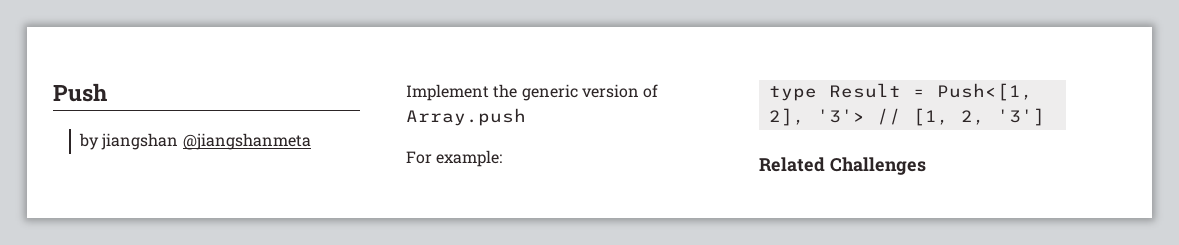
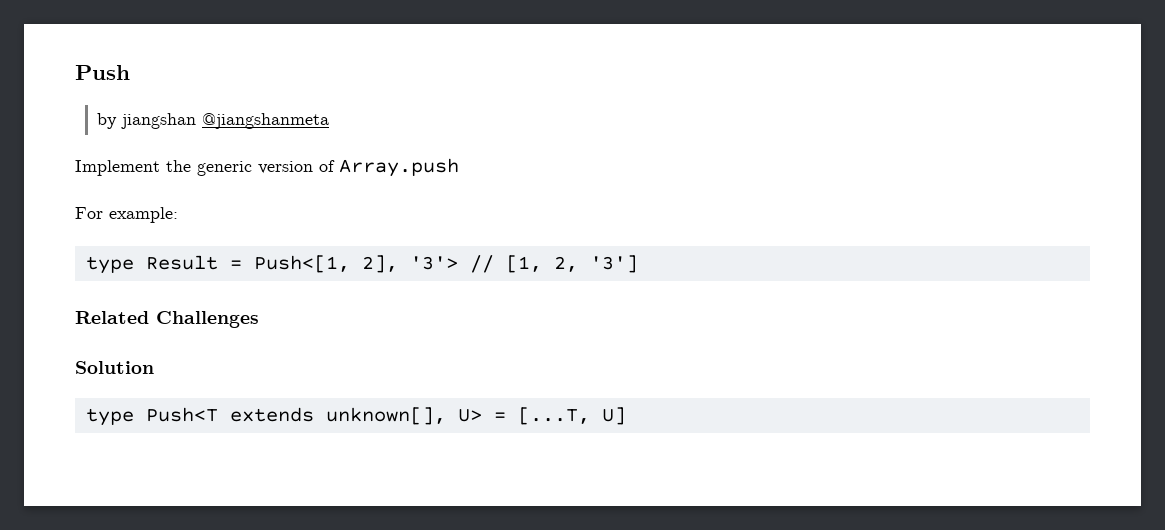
(926, 166) none -> [75,361,154,374] [85,407,626,426] // Solution // type Push<T extends unknown[], U> = [...T, U]

